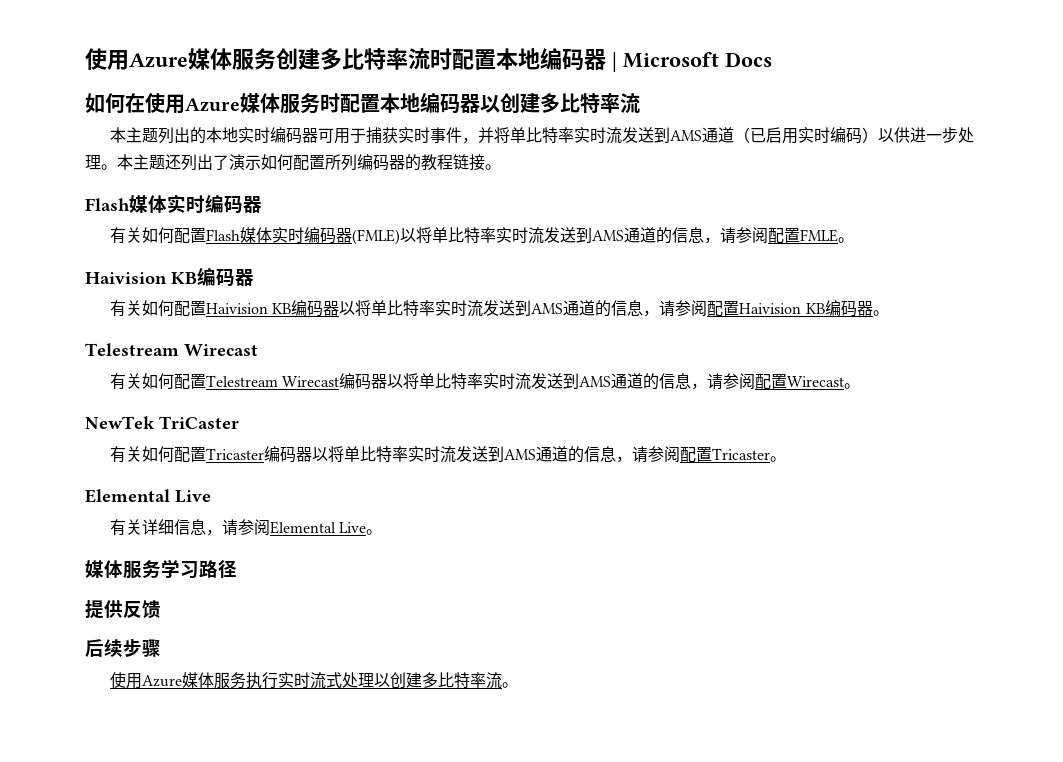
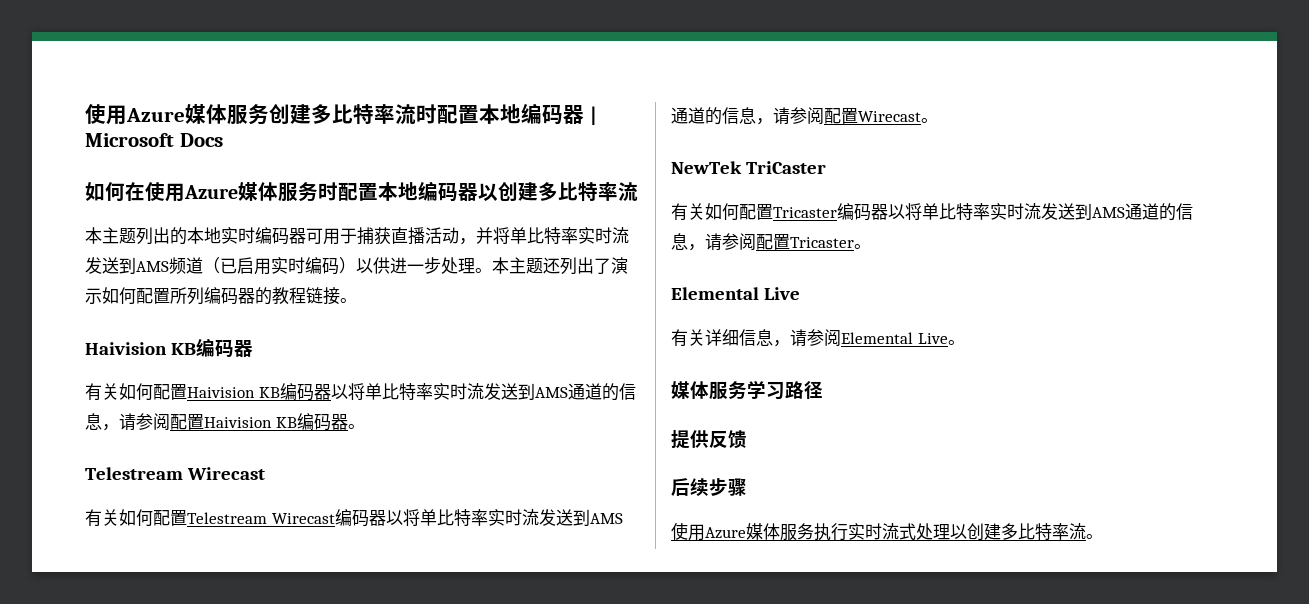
[397,127,462,143] 实时事件 -> [391,227,459,245] 直播活动
[701,127,718,143] 通 -> [169,257,186,274] 频
[85,194,262,214] [109,227,854,245] // Flash媒体实时编码器 // 有关如何配置Flash媒体实时编码器(FMLE)以将单比特率实时流发送到AMS通道的信息，请参阅配置FMLE。 -> (357, 300) none

